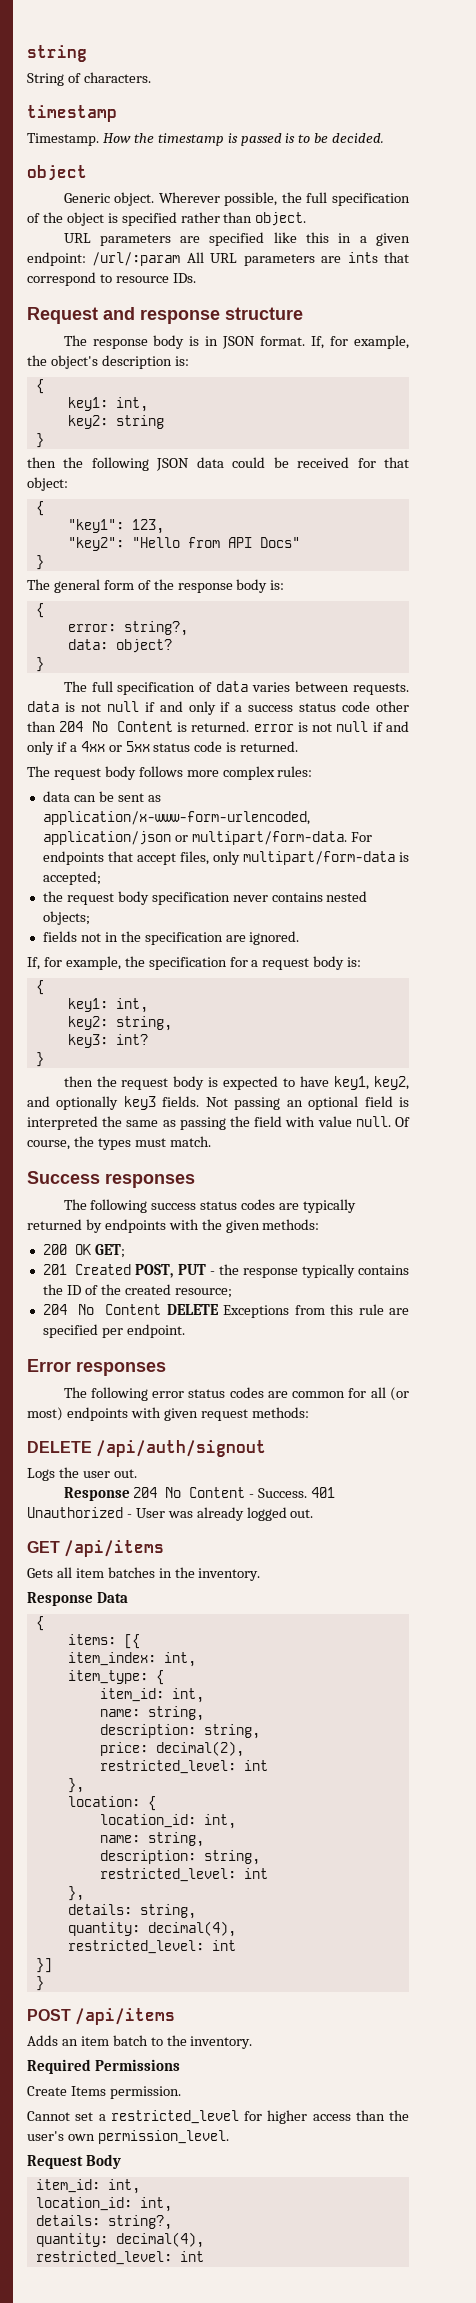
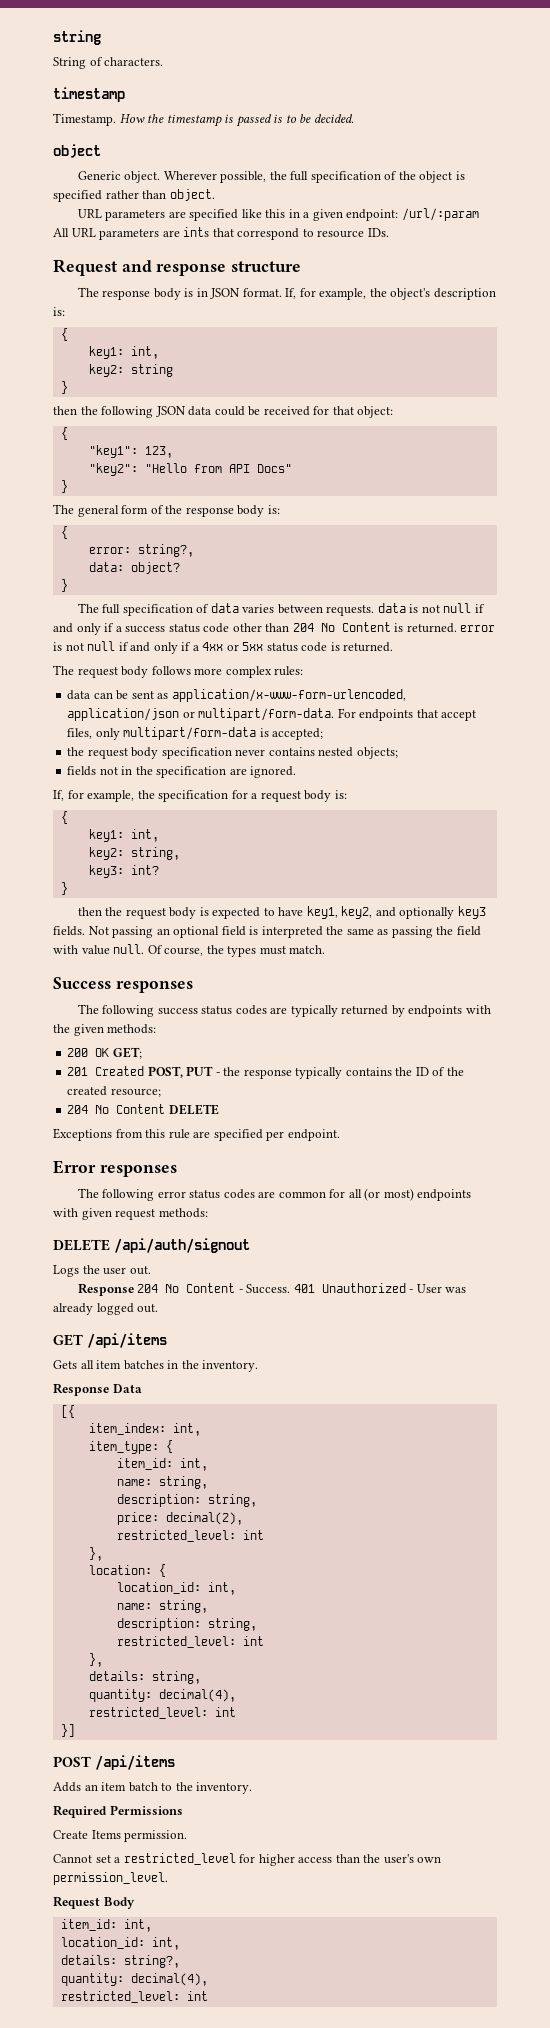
(219, 1309) none -> (219, 1109) //
[35,1616,44,1631] [67,1634,116,1645] { // items: -> (142, 1388) none
[35,1976,44,1991] // } -> (75, 1730) none

